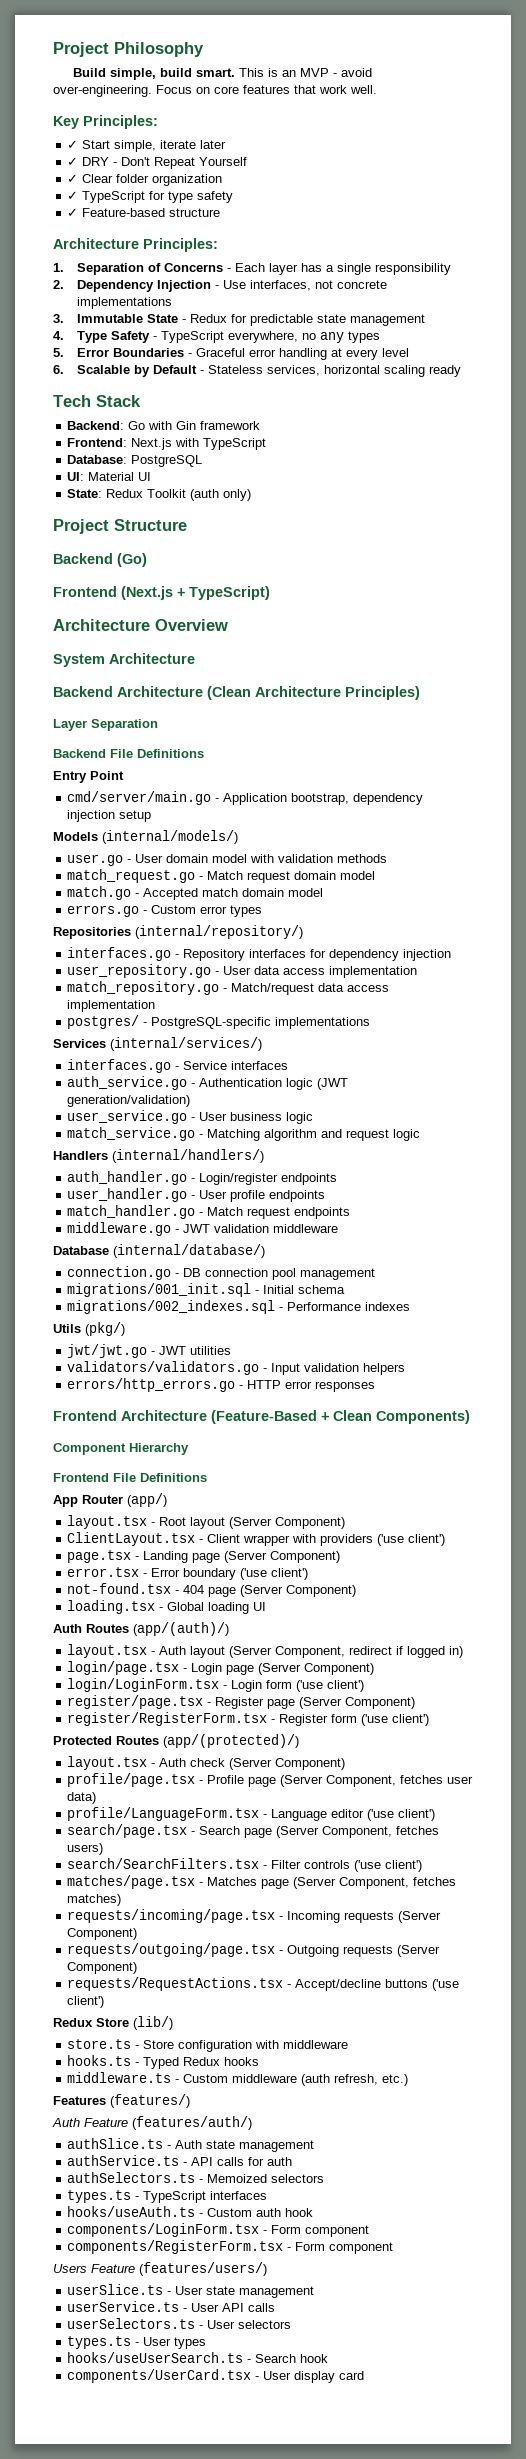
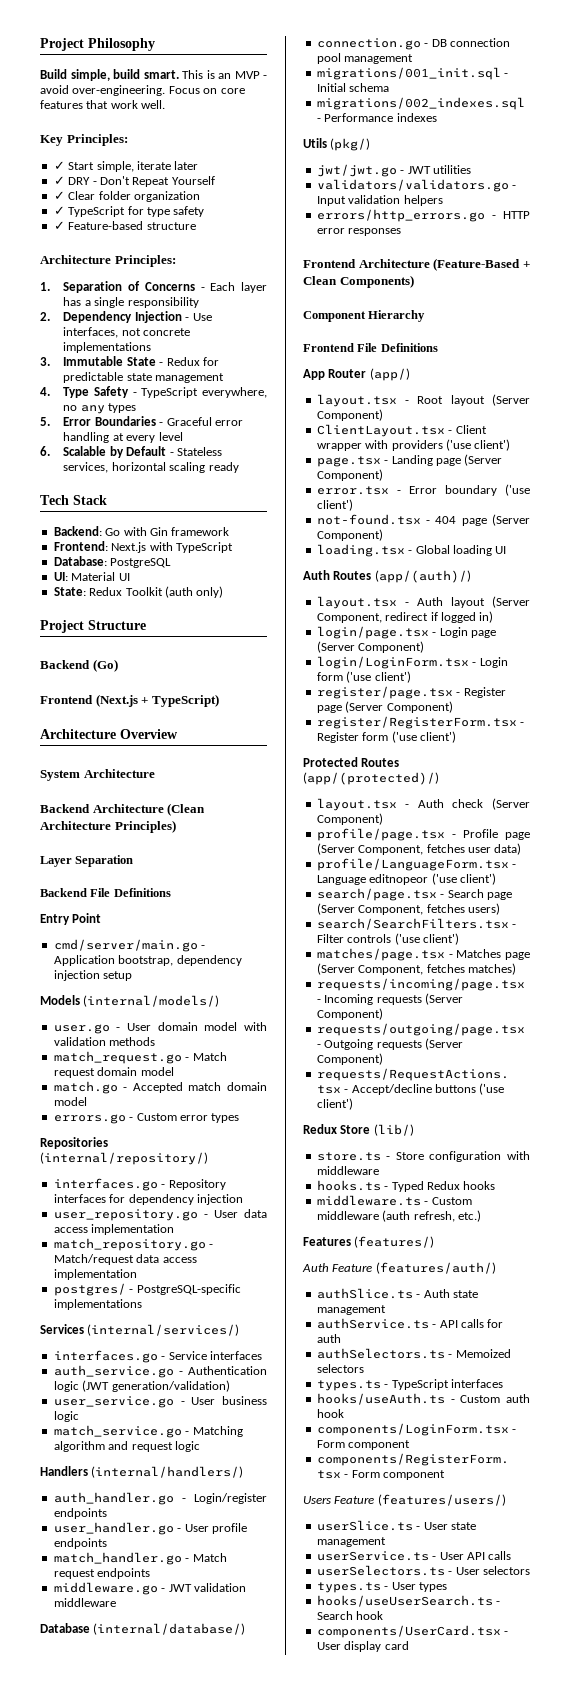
[331,1809,365,1818] editor -> [369,874,429,885] editnopeor

